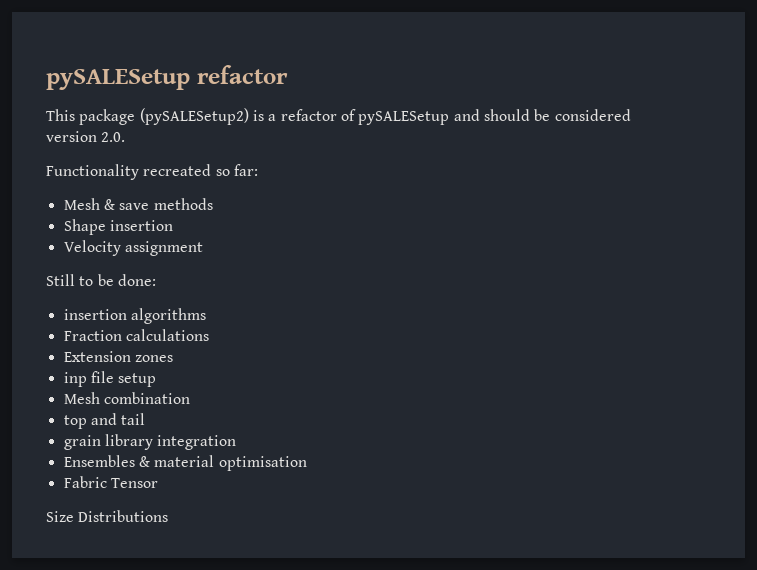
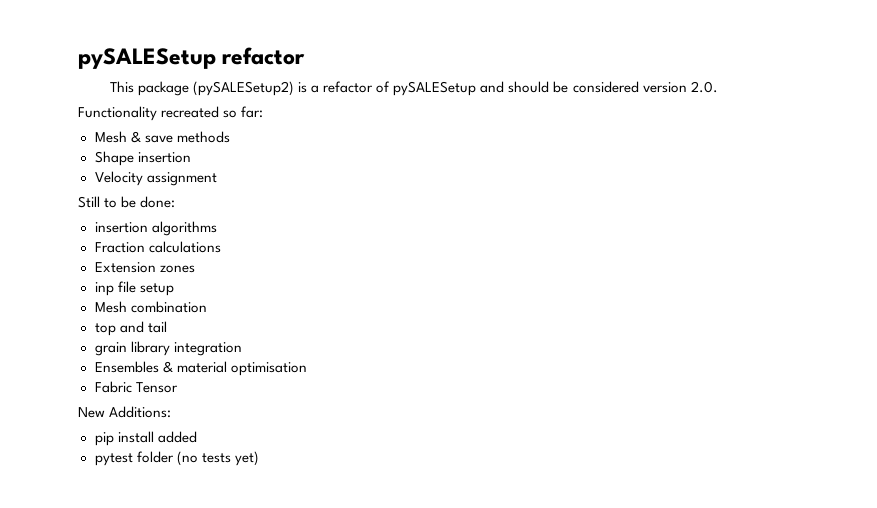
[46,510,169,522] Size Distributions -> [78,406,172,418] [94,431,197,446] [94,451,259,466] New Additions: // pip install added // pytest folder (no tests yet)

